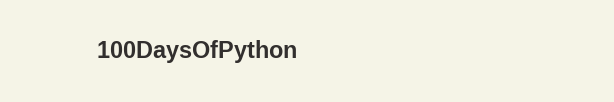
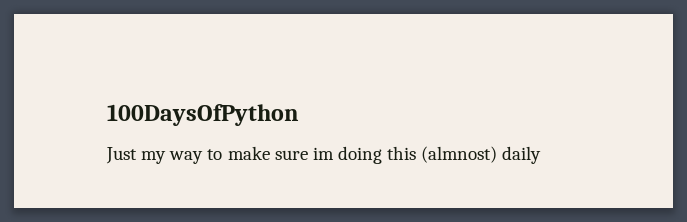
(297, 51) none -> [106,146,542,164] // Just my way to make sure im doing this (almnost) daily

